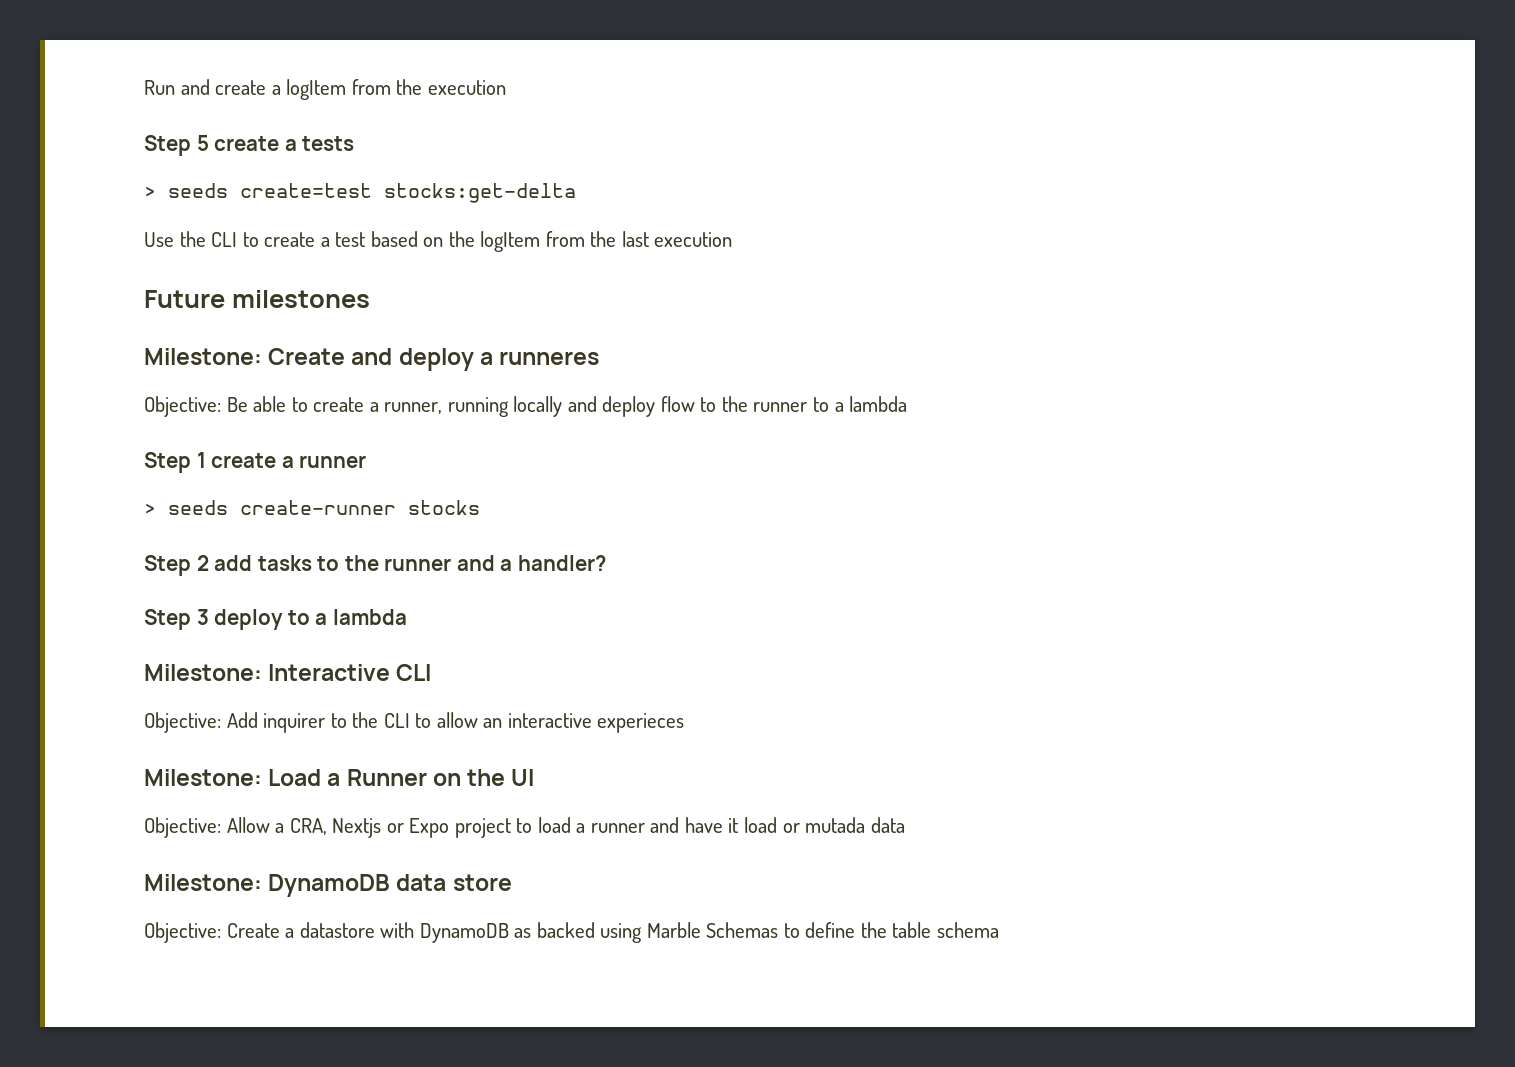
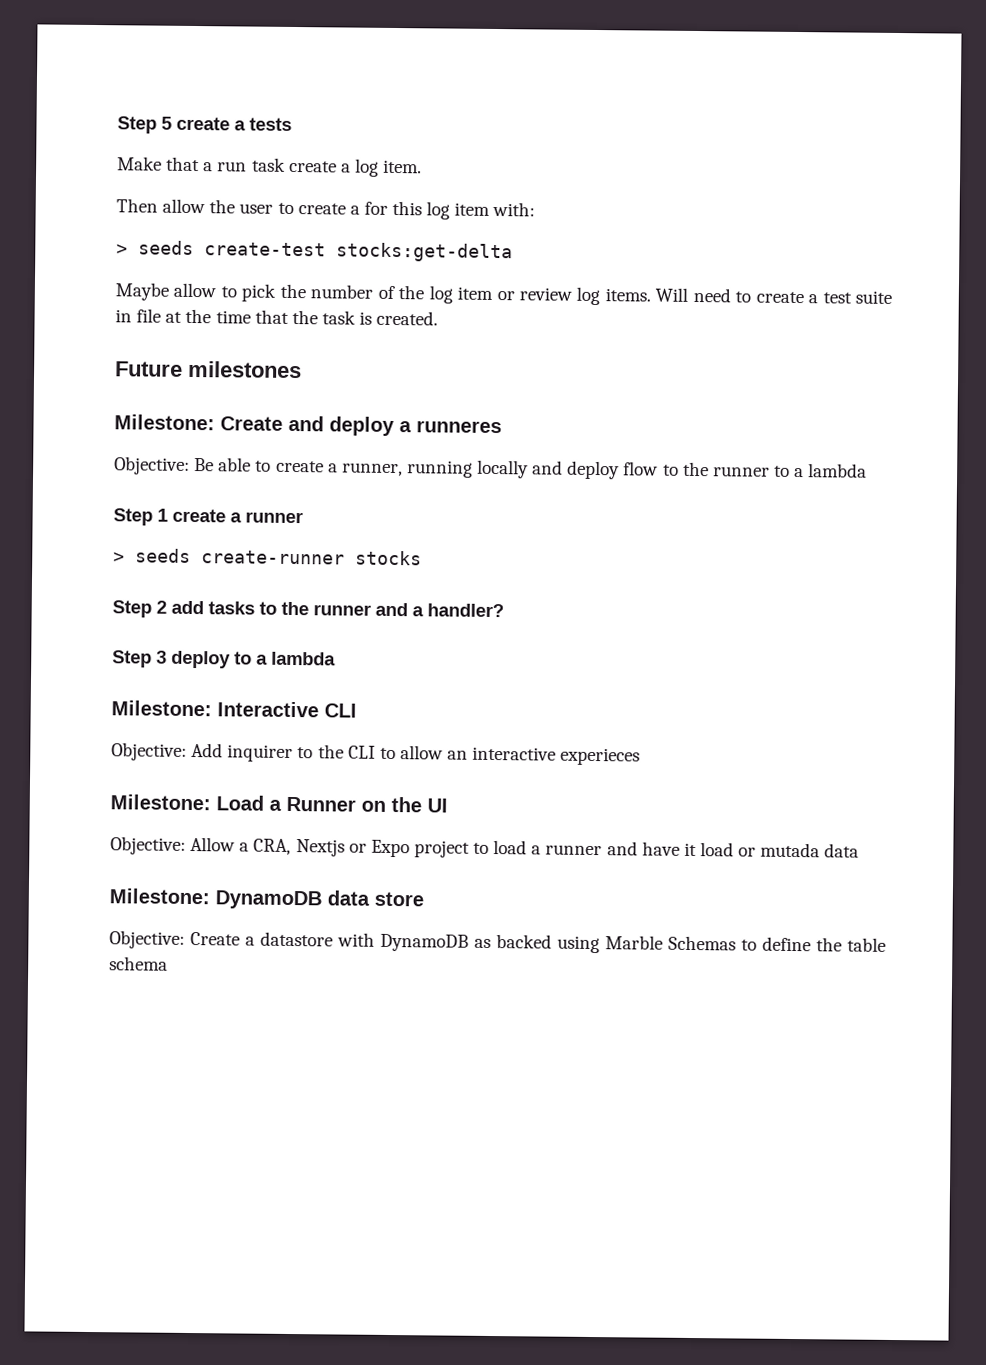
[144,79,506,100] Run and create a logItem from the execution // -> (117, 125) none
[144,183,372,198] // > seeds create=test -> [117,156,423,177] [116,198,536,220] [116,240,326,257] // Make that a run task create a log item. // Then allow the user to create a for this log item with: // > seeds create-test
[144,231,733,252] Use the CLI to create a test based on the logItem from the last execution -> [115,282,893,306] [115,308,439,326] Maybe allow to pick the number of the log item or review log items. Will need to create a test suite in file at the time that the task is created.

